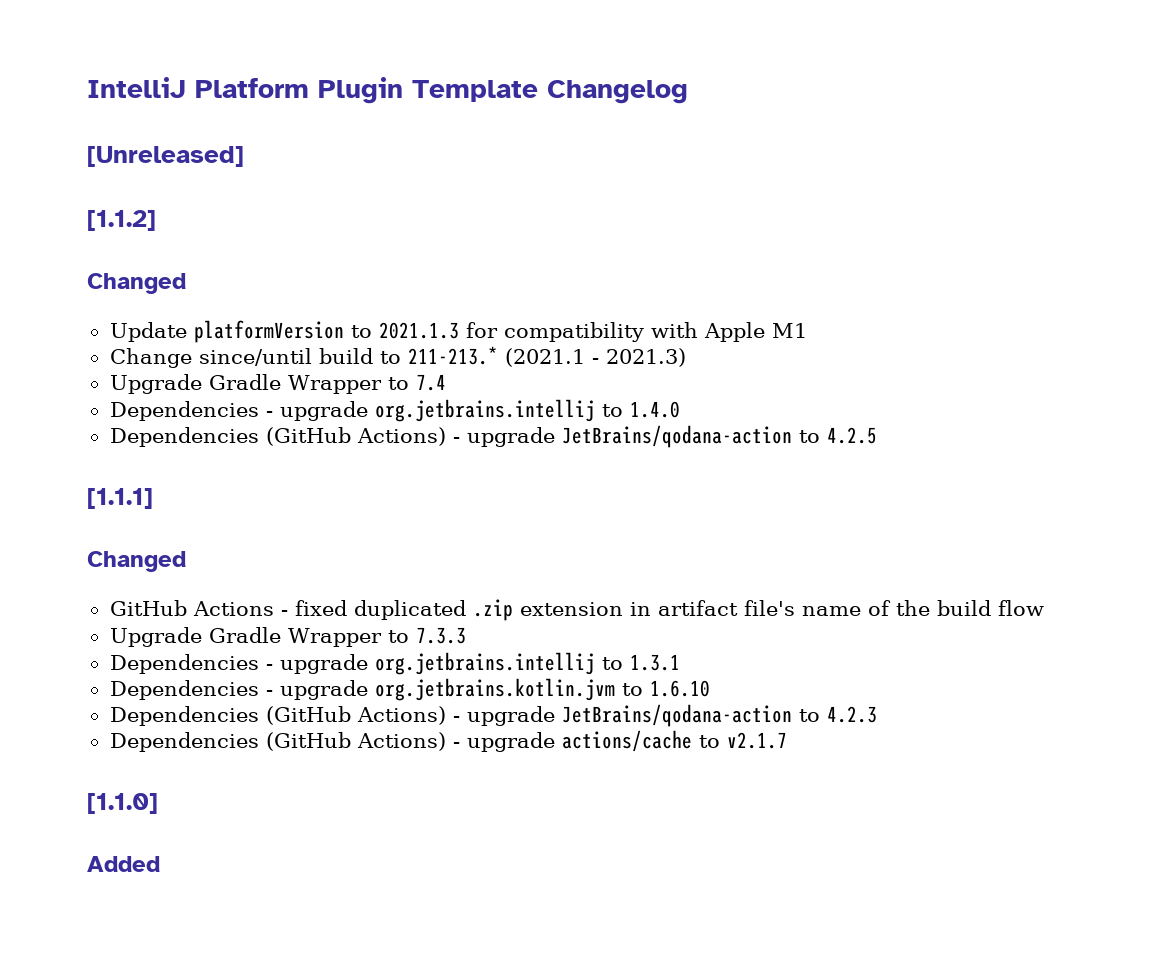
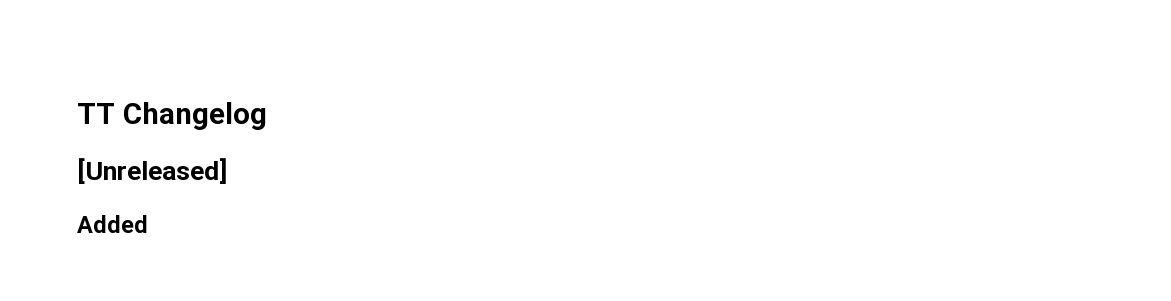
[87,77,688,104] [87,146,244,167] [87,210,156,231] [87,273,186,294] [109,320,807,343] [109,346,686,368] [109,374,446,394] [109,399,680,422] [109,425,877,448] [87,488,153,509] [87,551,186,572] [109,599,1044,621] [109,627,466,647] [109,652,680,675] [109,678,710,701] [109,704,877,727] [109,730,787,752] [87,793,158,814] IntelliJ Platform Plugin Template Changelog // [Unreleased] // [1.1.2] // Changed // Update platformVersion to 2021.1.3 for compatibility with Apple M1 // Change since/until build to 211-213.* (2021.1 - 2021.3) // Upgrade Gradle Wrapper to 7.4 // Dependencies - upgrade org.jetbrains.intellij to 1.4.0 // Dependencies (GitHub Actions) - upgrade JetBrains/qodana-action to 4.2.5 // [1.1.1] // Changed // GitHub Actions - fixed duplicated .zip extension in artifact file's name of the build flow // Upgrade Gradle Wrapper to 7.3.3 // Dependencies - upgrade org.jetbrains.intellij to 1.3.1 // Dependencies - upgrade org.jetbrains.kotlin.jvm to 1.6.10 // Dependencies (GitHub Actions) - upgrade JetBrains/qodana-action to 4.2.3 // Dependencies (GitHub Actions) - upgrade actions/cache to v2.1.7 // [1.1.0] -> [77,102,267,130] [77,158,228,184] TT Changelog // [Unreleased]

